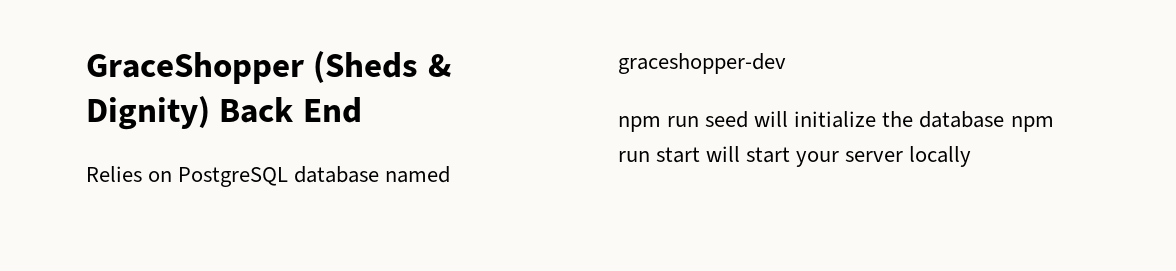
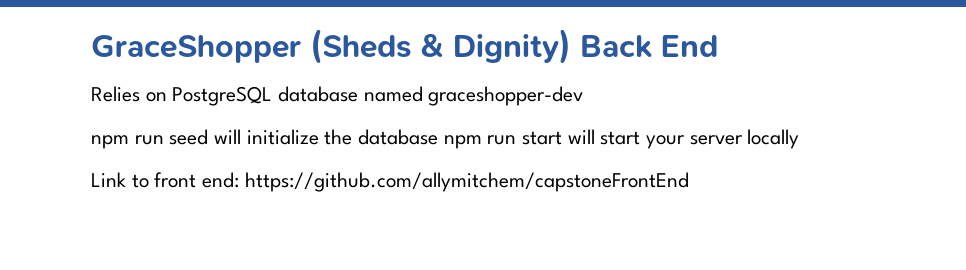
(972, 156) none -> [91,172,689,192] // Link to front end: https://github.com/allymitchem/capstoneFrontEnd

